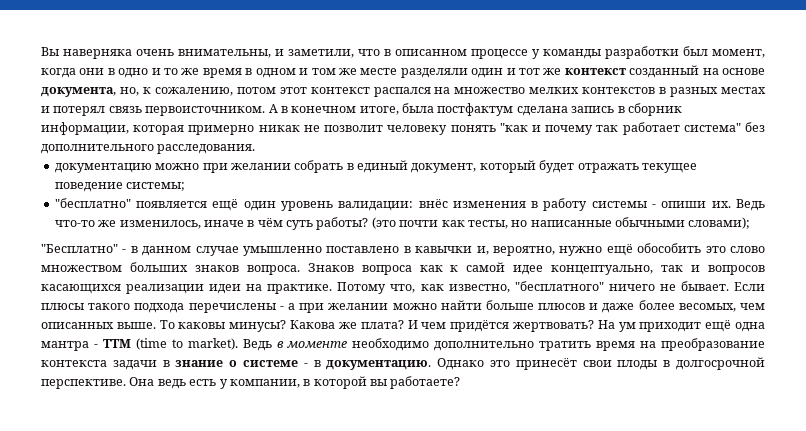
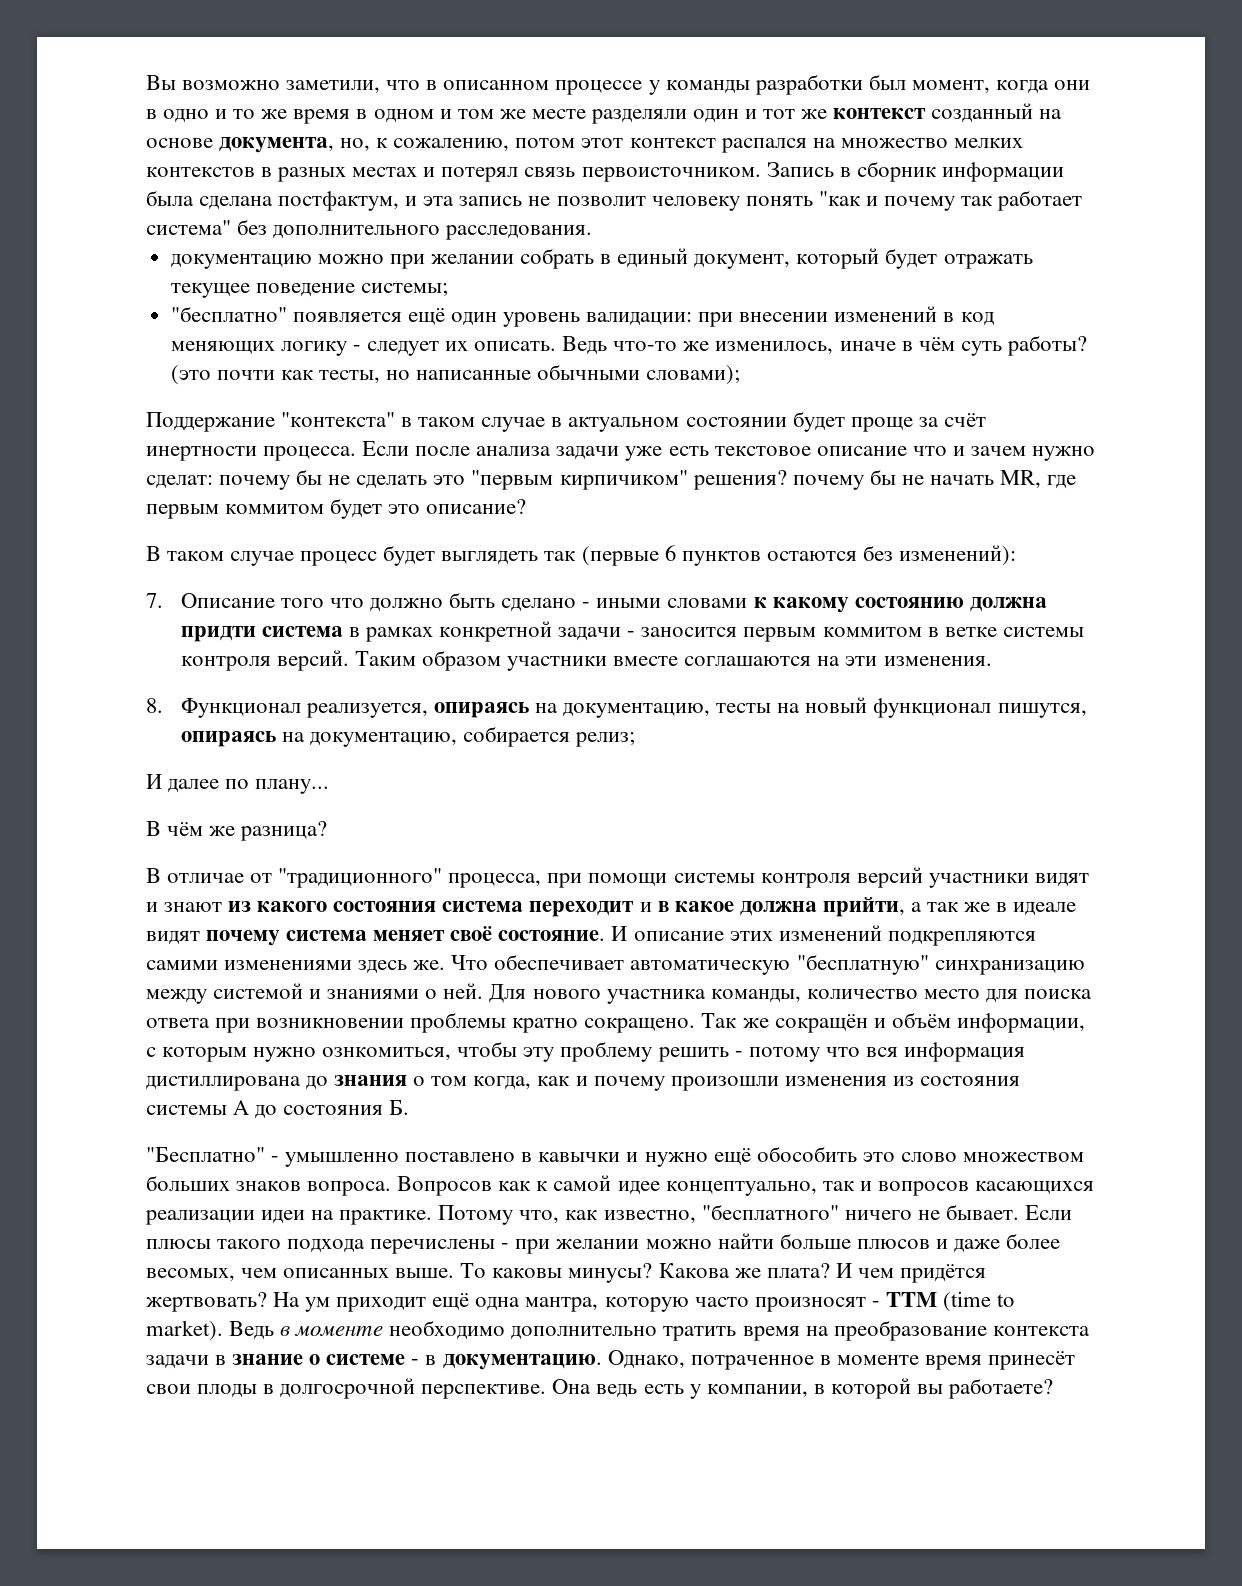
[63,49,284,59] наверняка очень внимательны, и -> [182,80,281,90] возможно
[268,103,682,116] [41,122,300,135] А в конечном итоге, была постфактум сделана запись в сборник информации, которая примерно никак -> [766,161,1064,182] [146,190,523,211] Запись в сборник информации была сделана постфактум, и эта запись
[418,198,731,211] внёс изменения в работу системы - опиши их. -> [698,306,994,327] [170,341,557,356] при внесении изменений в код меняющих логику - следует их описать.
(751, 223) none -> [146,411,986,432] [146,441,1095,461] [146,469,1077,490] [146,498,527,519] [146,545,1016,566] [146,592,1047,613] [180,621,1084,642] [180,650,992,671] [146,697,1087,718] [180,726,636,747] [146,774,330,794] [146,821,328,841] [146,867,1089,888] [146,897,1077,917] [146,925,1036,946] [146,954,1085,975] [146,983,1092,1004] [146,1012,1085,1033] [146,1041,1025,1062] [146,1075,1020,1091] [146,1100,410,1119] // Поддержание "контекста" в таком случае в актуальном состоянии будет проще за счёт инертности процесса. Если после анализа задачи уже есть текстовое описание что и зачем нужно сделат: почему бы не сделать это "первым кирпичиком" решения? почему бы не начать MR, где первым коммитом будет это описание? // В таком случае процесс будет выглядеть так (первые 6 пунктов остаются без изменений): // 7. Описание того что должно быть сделано - иными словами к какому состоянию должна придти система в рамках конкретной задачи - заносится первым коммитом в ветке системы контроля версий. Таким образом участники вместе соглашаются на эти изменения. // 8. Функционал реализуется, опираясь на документацию, тесты на новый функционал пишутся, опираясь на документацию, собирается релиз; // И далее по плану... // В чём же разница? // В отличае от "традиционного" процесса, при помощи системы контроля версий участники видят и знают из какого состояния система переходит и в какое должна прийти, а так же в идеале видят почему система меняет своё состояние. И описание этих изменений подкрепляются самими изменениями здесь же. Что обеспечивает автоматическую "бесплатную" синхранизацию между системой и знаниями о ней. Для нового участника команды, количество место для поиска ответа при возникновении проблемы кратно сокращено. Так же сокращён и объём информации, с которым нужно ознкомиться, чтобы эту проблему решить - потому что вся информация дистиллирована до знания о том когда, как и почему произошли изменения из состояния системы А до состояния Б.
[130,246,239,256] в данном случае -> (280, 1159) none
[476,246,555,256] и, вероятно, -> [626,1152,639,1162] и
[307,263,412,275] Знаков вопроса -> [397,1176,493,1196] Вопросов
[287,303,295,310] а -> (510, 1246) none
[41,341,89,351] мантра -> [525,1297,866,1312] мантра, которую часто произносят
[437,358,511,370] Однако это -> [607,1350,982,1370] Однако, потраченное в моменте время

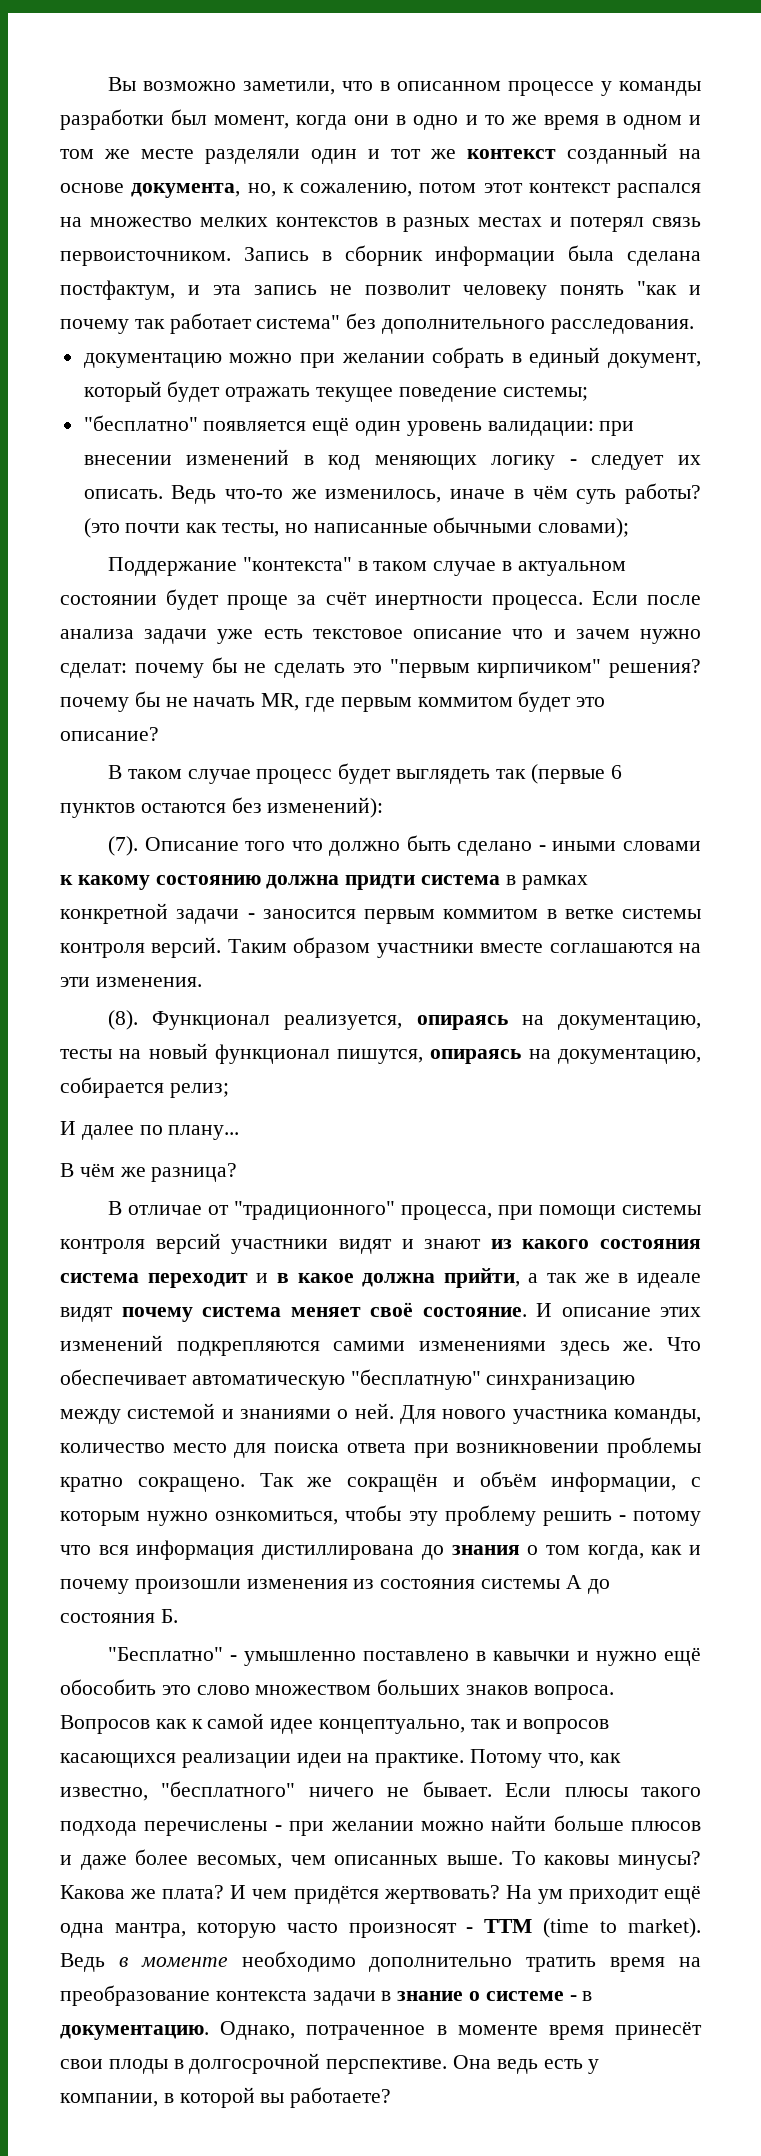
[146,593,163,608] 7. -> [108,836,139,856] (7).
[146,698,163,713] 8. -> [108,1010,139,1030] (8).

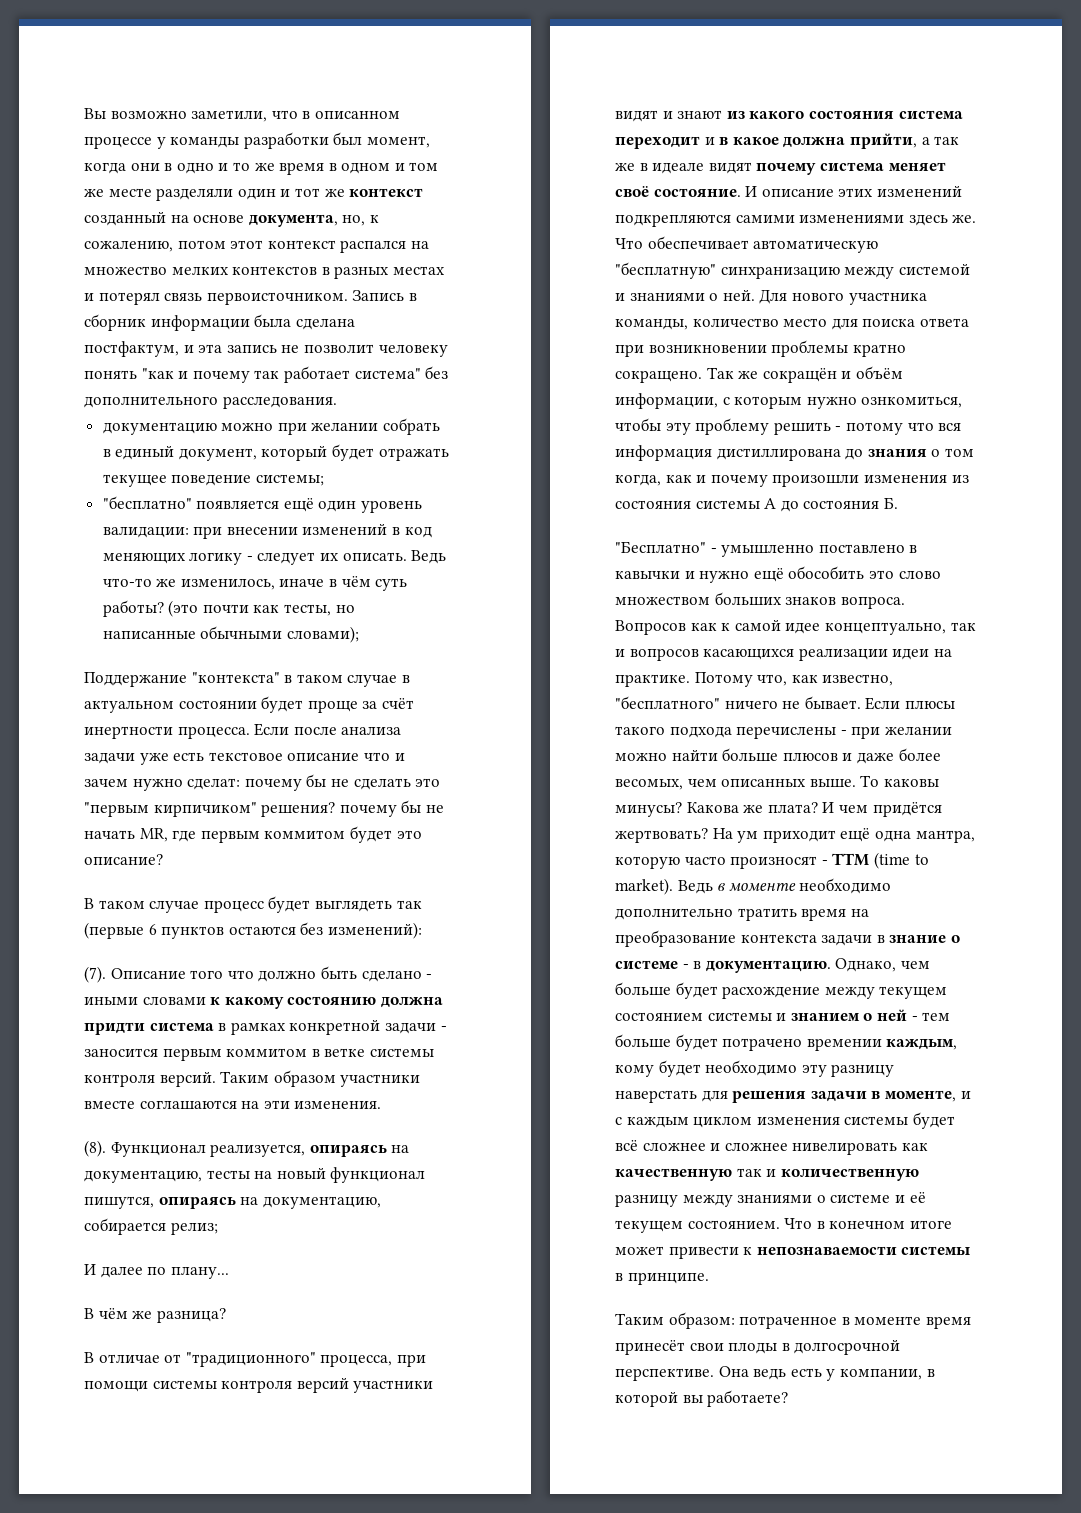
(296, 2030) none -> [900,961,930,969] [615,982,948,999] [615,1009,951,1021] [615,1034,958,1051] [615,1060,895,1077] [615,1090,971,1103] [615,1112,955,1129] [615,1140,928,1155] [615,1168,919,1181] [615,1192,926,1207] [615,1218,952,1233] [615,1246,971,1259] [615,1272,709,1285] [615,1312,735,1329] чем больше будет расхождение между текущем состоянием системы и знанием о ней - тем больше будет потрачено времении каждым, кому будет необходимо эту разницу наверстать для решения задачи в моменте, и с каждым циклом изменения системы будет всё сложнее и сложнее нивелировать как качественную так и количественную разницу между знаниями о системе и её текущем состоянием. Что в конечном итоге может привести к непознаваемости системы в принципе. // Таким образом:

